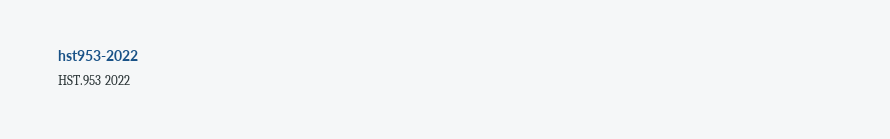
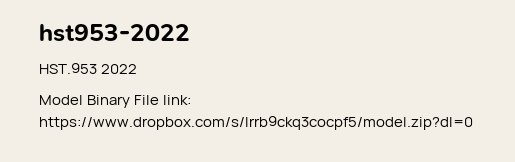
(130, 80) none -> [39,95,192,108] [39,116,473,130] // Model Binary File link: https://www.dropbox.com/s/lrrb9ckq3cocpf5/model.zip?dl=0

